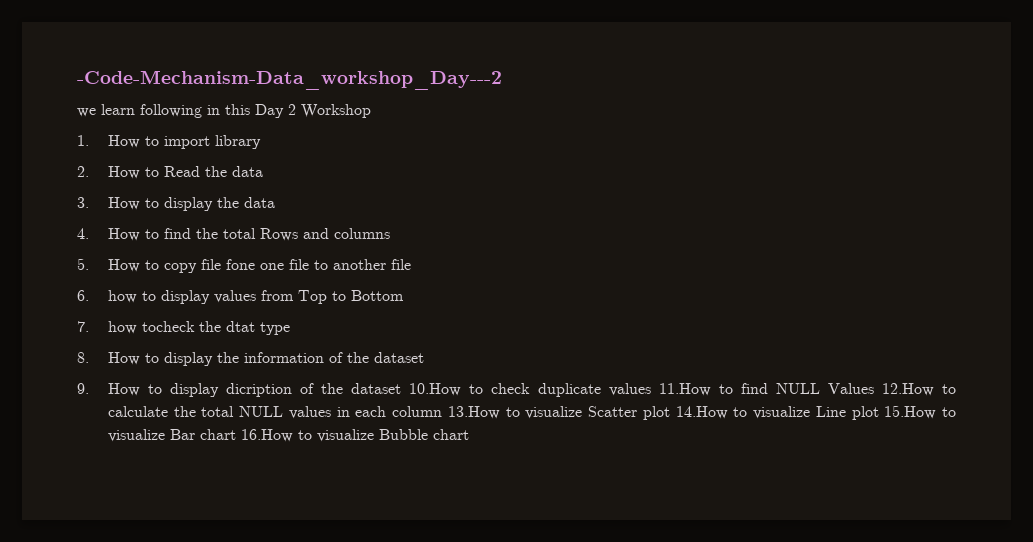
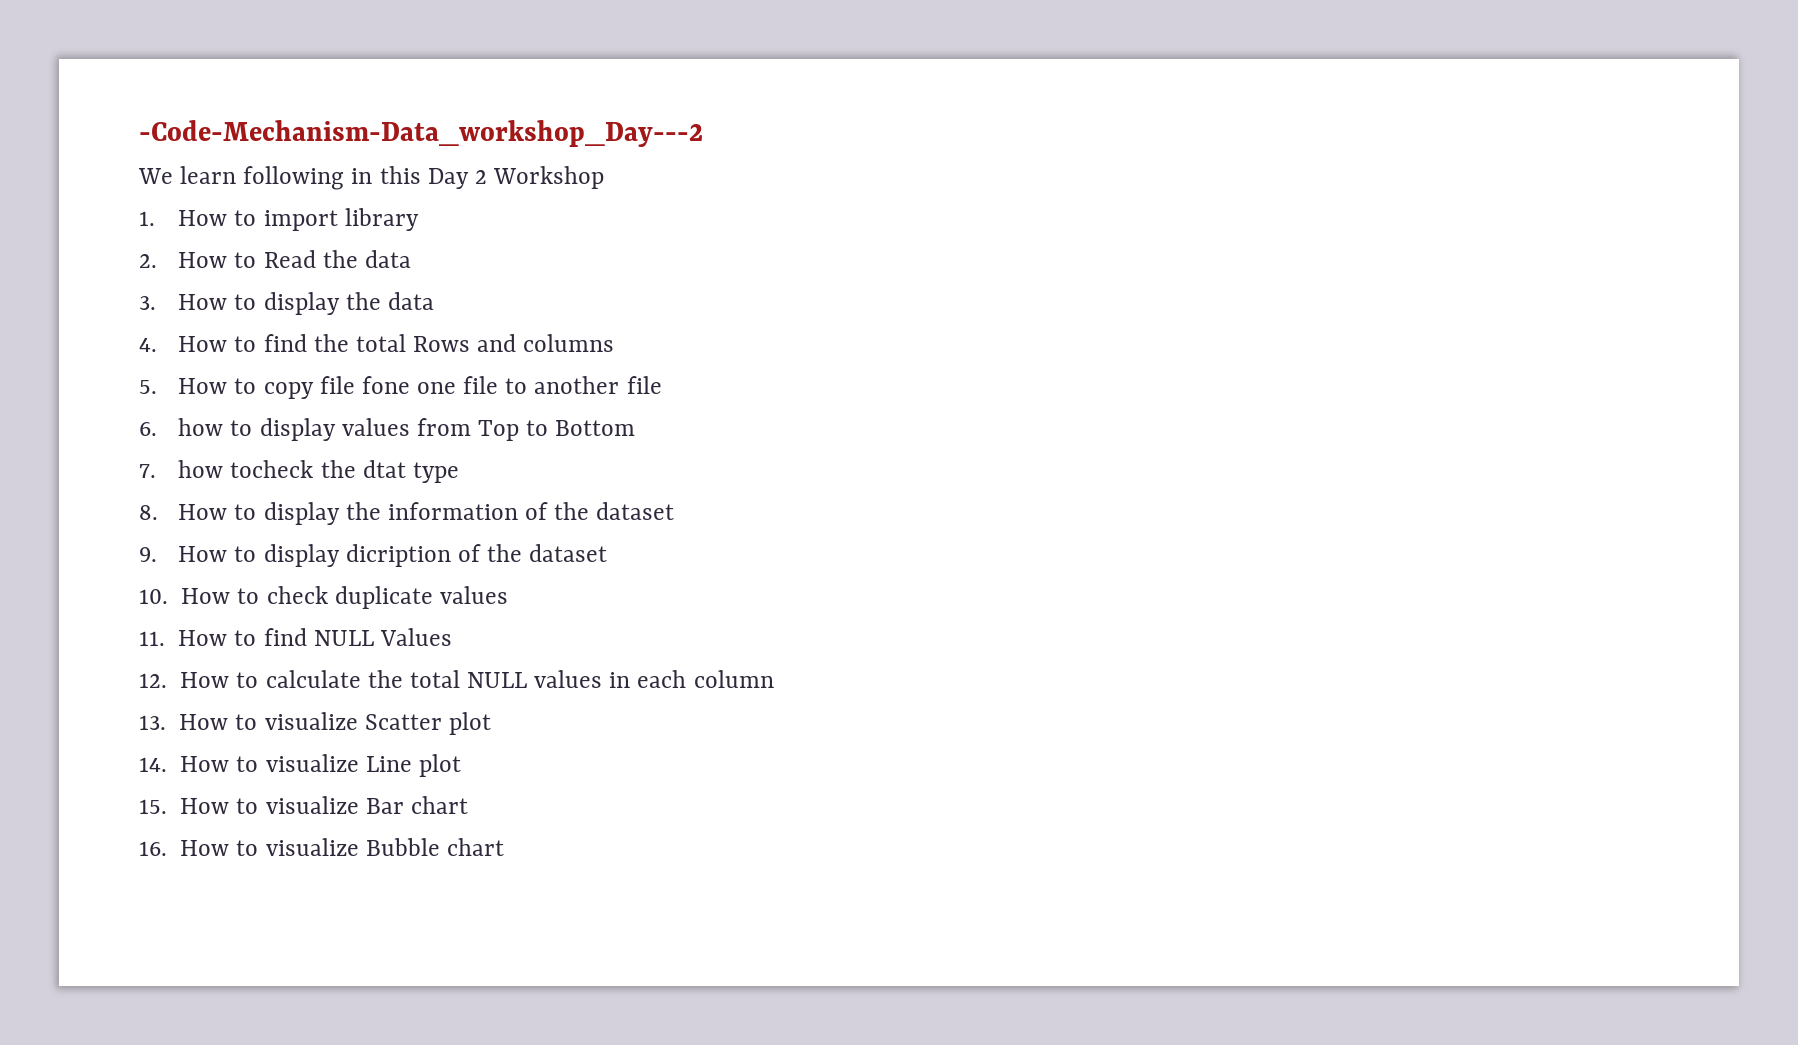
[77,108,96,117] we -> [138,168,173,184] We
[409,383,462,396] 10.How -> [139,588,231,604] // 10. How
[658,383,711,396] 11.How -> [139,630,228,646] // 11. How
[881,383,934,396] 12.How -> [139,672,230,688] // 12. How
[447,406,500,419] 13.How -> [139,714,229,730] // 13. How
[675,406,728,419] 14.How -> [139,756,230,772] // 14. How
[884,405,937,419] 15.How -> [139,798,230,814] // 15. How
[240,429,293,442] 16.How -> [139,840,230,856] // 16. How

